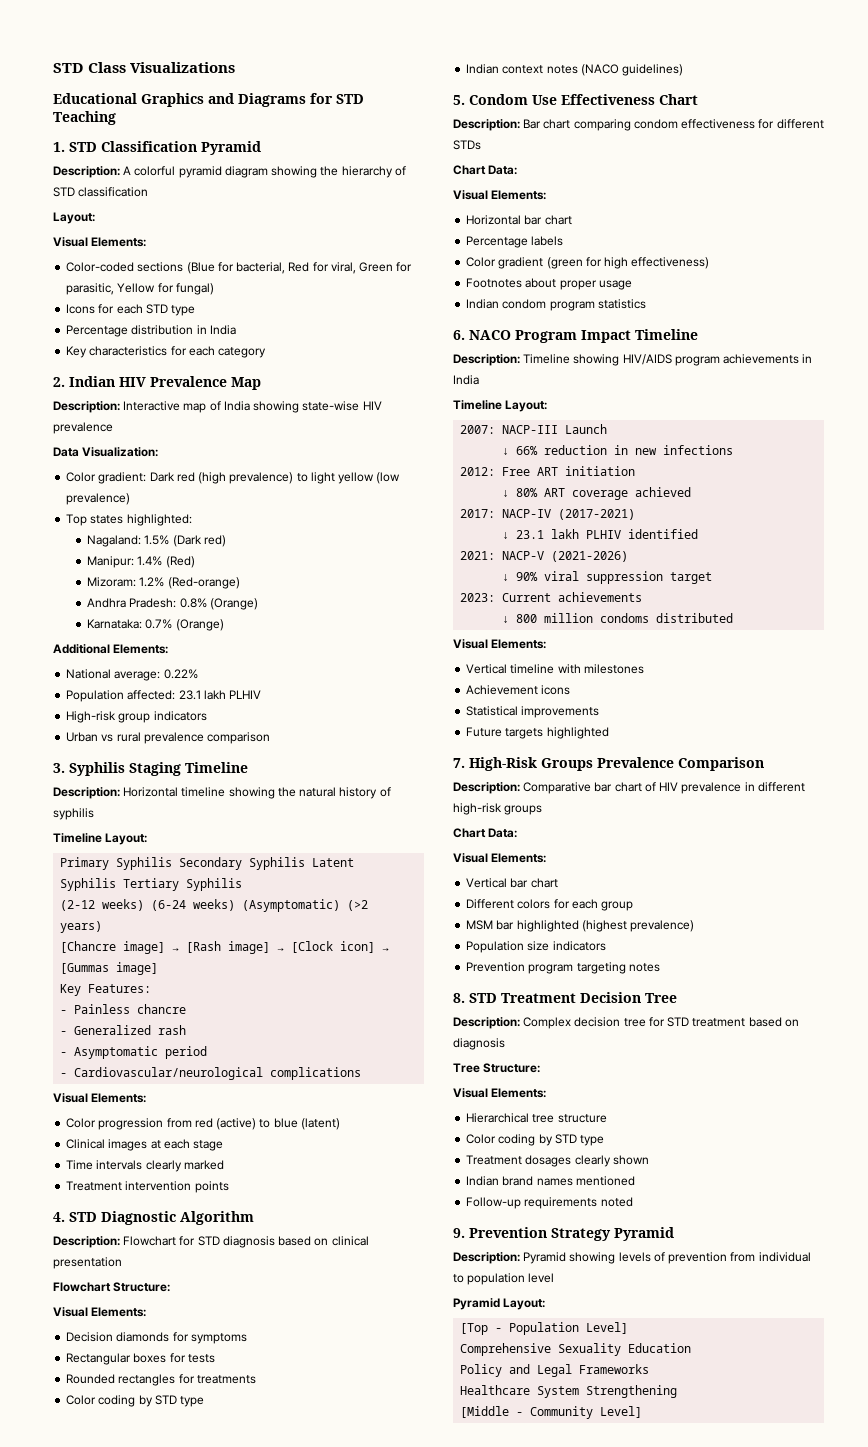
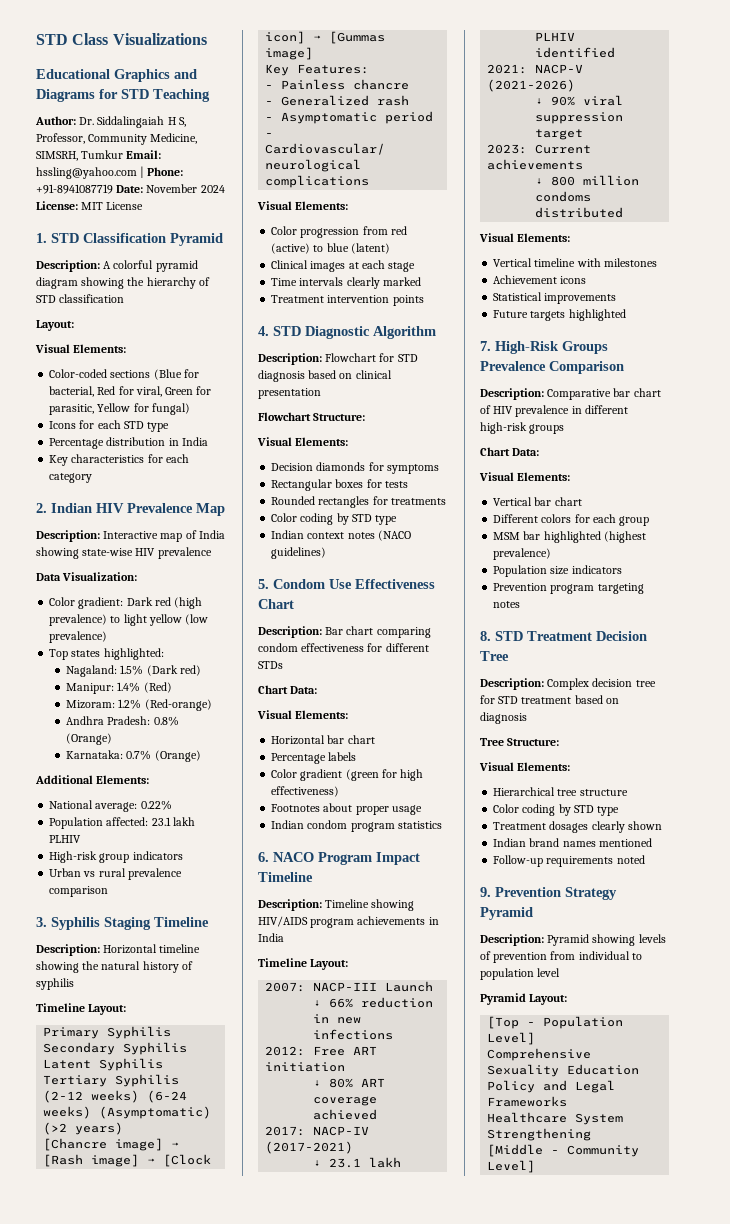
(116, 118) none -> [35,116,186,128] [36,133,198,145] [36,150,162,161] [36,166,184,179] [36,184,225,194] [36,201,144,210] // Author: Dr. Siddalingaiah H S, Professor, Community Medicine, SIMSRH, Tumkur Email: hssling@yahoo.com | Phone: +91-8941087719 Date: November 2024 License: MIT License

